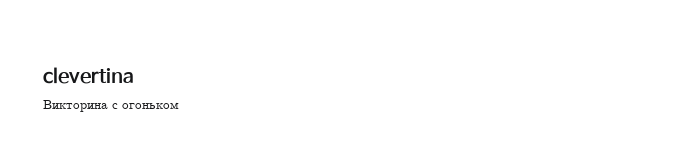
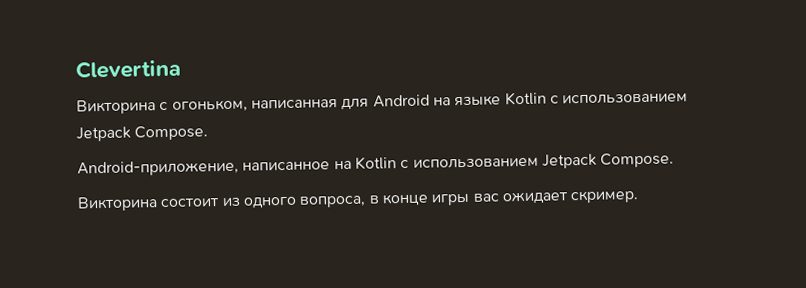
[43,67,134,84] clevertina -> [75,59,181,79] Сlevertina
[122,102,179,109] огоньком -> [171,91,689,113] [76,125,209,142] [77,152,675,177] [77,190,640,212] огоньком, написанная для Android на языке Kotlin с использованием Jetpack Compose. // Android-приложение, написанное на Kotlin с использованием Jetpack Compose. // Викторина состоит из одного вопроса, в конце игры вас ожидает скример.

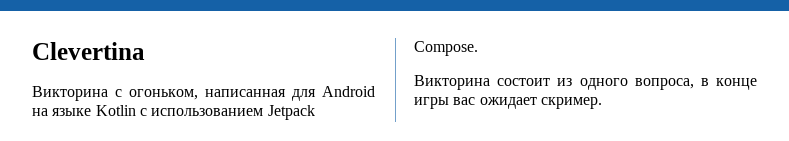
[77,152,675,177] // Android-приложение, написанное на Kotlin с использованием Jetpack Compose. -> (478, 48) none

